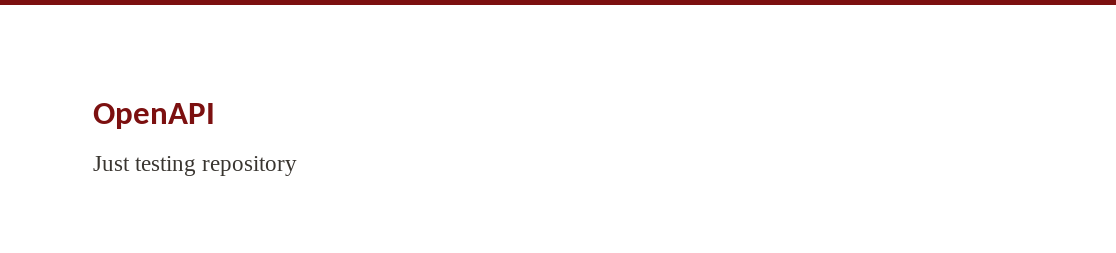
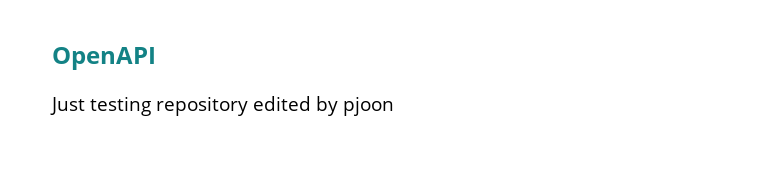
(298, 166) none -> [253,96,394,116] edited by pjoon

